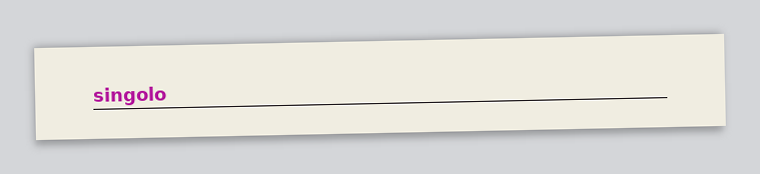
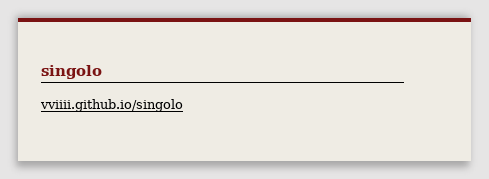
(167, 96) none -> [40,99,183,112] // vviiii.github.io/singolo

